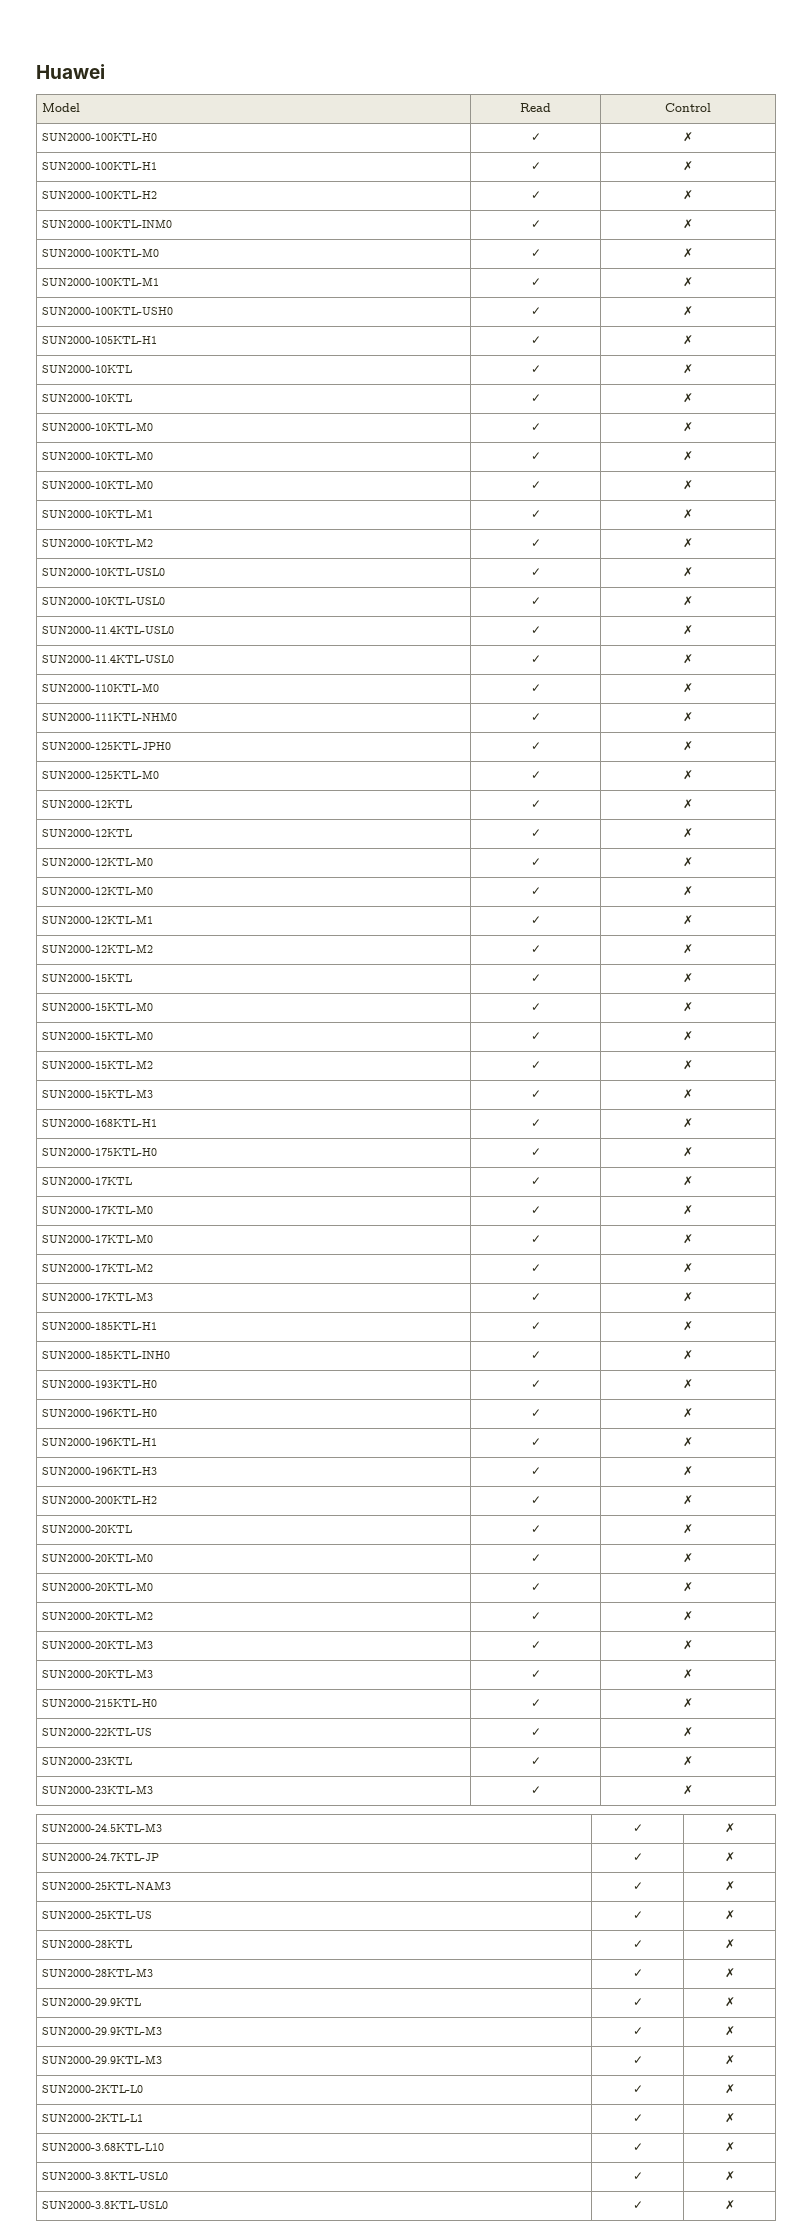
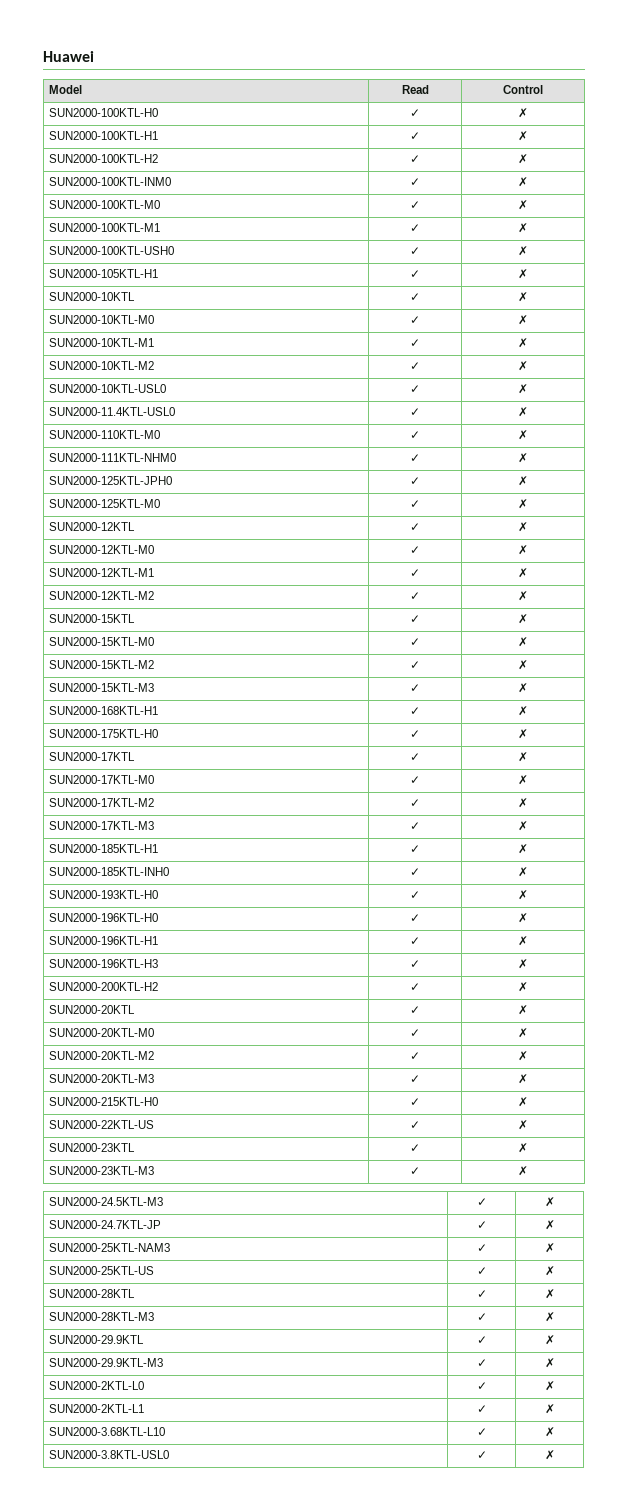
[42,394,133,402] [530,394,541,402] [683,393,693,403] [42,422,154,431] [530,423,541,431] [683,422,693,432] [42,451,154,460] [530,452,541,460] [683,451,693,461] // SUN2000-10KTL | ✓ | ✗ // SUN2000-10KTL-M0 | ✓ | ✗ // SUN2000-10KTL-M0 | ✓ | ✗ -> (528, 297) none
[42,597,166,605] [530,597,541,605] [683,596,693,606] [42,626,175,634] [530,626,541,634] [683,625,693,635] // SUN2000-10KTL-USL0 | ✓ | ✗ // SUN2000-11.4KTL-USL0 | ✓ | ✗ -> (528, 389) none
[42,829,133,837] [530,829,541,837] [683,828,693,838] [42,857,154,866] [530,858,541,866] [683,857,693,867] // SUN2000-12KTL | ✓ | ✗ // SUN2000-12KTL-M0 | ✓ | ✗ -> (528, 527) none
[42,1031,154,1040] [530,1032,541,1040] [683,1031,693,1041] // SUN2000-15KTL-M0 | ✓ | ✗ -> (528, 642) none
[42,1234,154,1243] [530,1235,541,1243] [683,1234,693,1244] // SUN2000-17KTL-M0 | ✓ | ✗ -> (528, 780) none
[42,1582,154,1591] [530,1583,541,1591] [683,1582,693,1592] // SUN2000-20KTL-M0 | ✓ | ✗ -> (528, 1033) none
[42,1669,154,1678] [530,1670,541,1678] [683,1669,693,1679] // SUN2000-20KTL-M3 | ✓ | ✗ -> (528, 1079) none
[42,2055,163,2064] [632,2056,643,2064] [724,2055,735,2065] // SUN2000-29.9KTL-M3 | ✓ | ✗ -> (555, 1363) none
[42,2201,169,2209] [632,2201,643,2209] [724,2200,735,2210] // SUN2000-3.8KTL-USL0 | ✓ | ✗ -> (555, 1455) none

